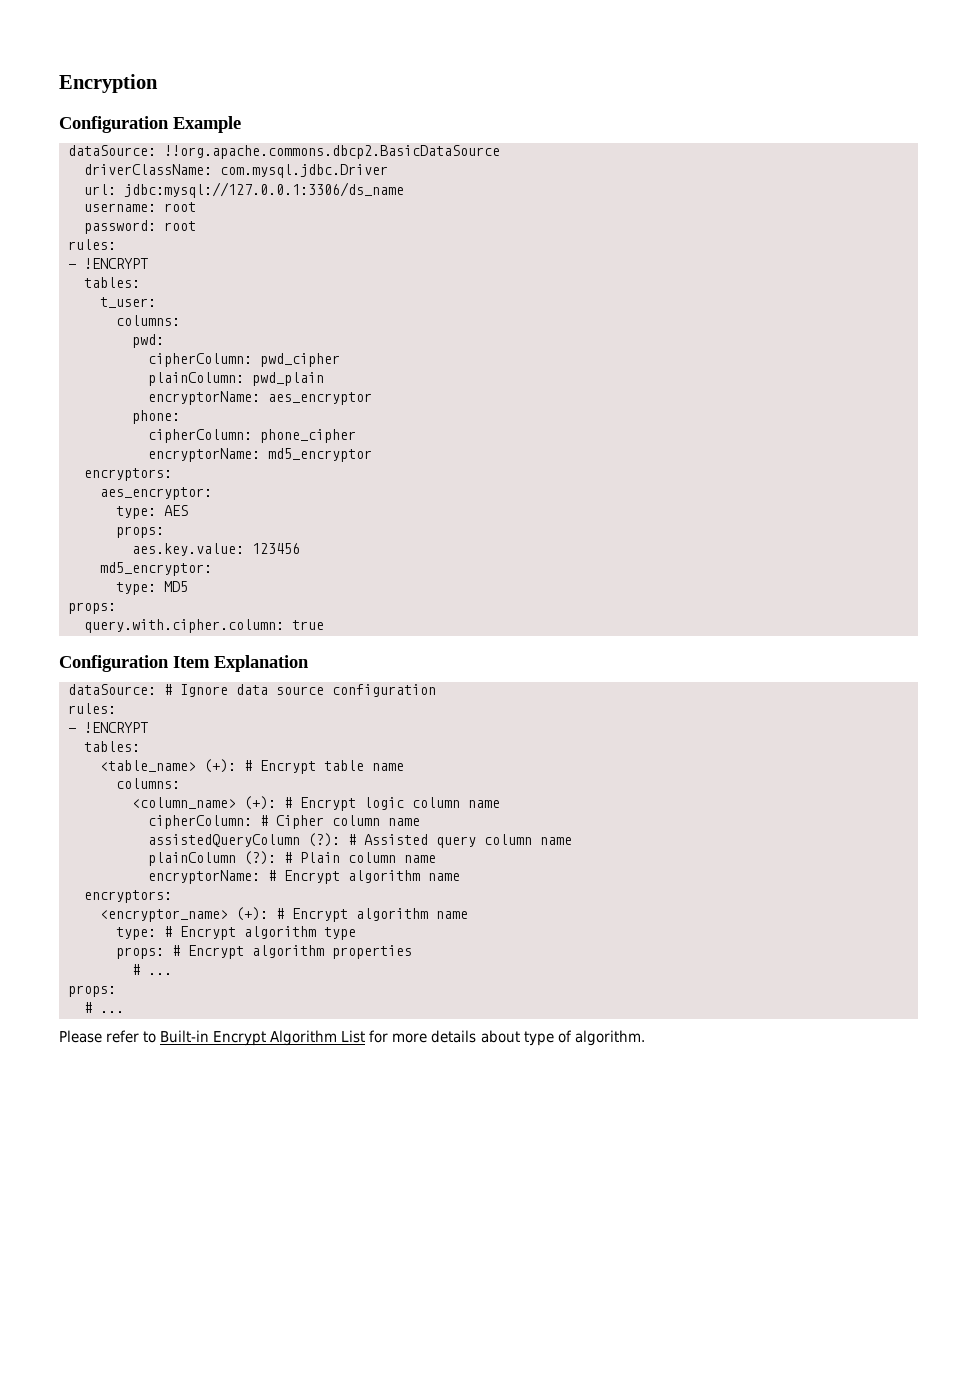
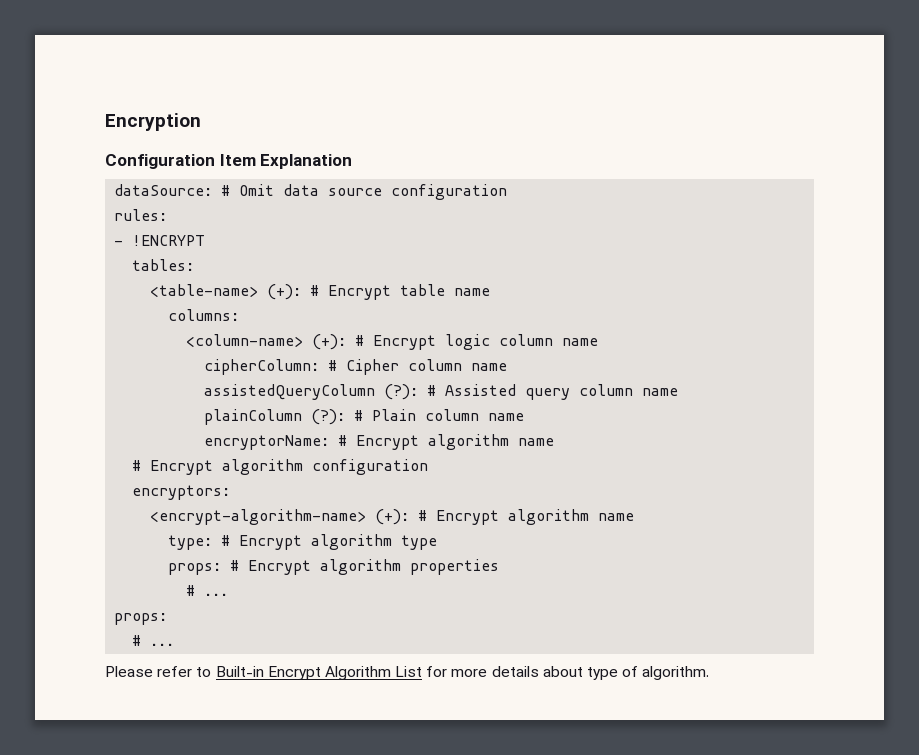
[59,116,241,133] [68,145,500,159] [84,164,388,178] [84,182,404,198] [84,202,196,212] [84,220,196,234] [68,239,116,250] [68,258,148,269] [84,277,140,288] [100,297,156,308] [116,315,180,326] [132,334,164,348] [148,353,340,367] [148,372,324,386] [148,391,372,405] [132,410,180,424] [148,429,356,443] [148,448,372,462] [84,468,172,481] [100,487,212,500] [116,505,188,519] [116,526,164,538] [132,543,300,556] [100,562,212,576] [116,581,188,595] [68,602,116,614] [84,619,324,633] // Configuration Example // dataSource: !!org.apache.commons.dbcp2.BasicDataSource // driverClassName: com.mysql.jdbc.Driver // url: jdbc:mysql://127.0.0.1:3306/ds_name // username: root // password: root // rules: // - !ENCRYPT // tables: // t_user: // columns: // pwd: // cipherColumn: pwd_cipher // plainColumn: pwd_plain // encryptorName: aes_encryptor // phone: // cipherColumn: phone_cipher // encryptorName: md5_encryptor // encryptors: // aes_encryptor: // type: AES // props: // aes.key.value: 123456 // md5_encryptor: // type: MD5 // props: // query.with.cipher.column: true -> (201, 122) none
[180,684,228,697] Ignore -> [239,184,275,196] Omit
[100,760,196,772] <table_name> -> [150,284,259,297] <table-name>
[132,797,236,809] <column_name> -> [186,334,304,347] <column-name>
[84,890,172,903] [100,909,228,922] // encryptors: // <encryptor_name> -> [132,459,429,475] [132,485,231,500] [150,509,367,525] // # Encrypt algorithm configuration // encryptors: // <encrypt-algorithm-name>

